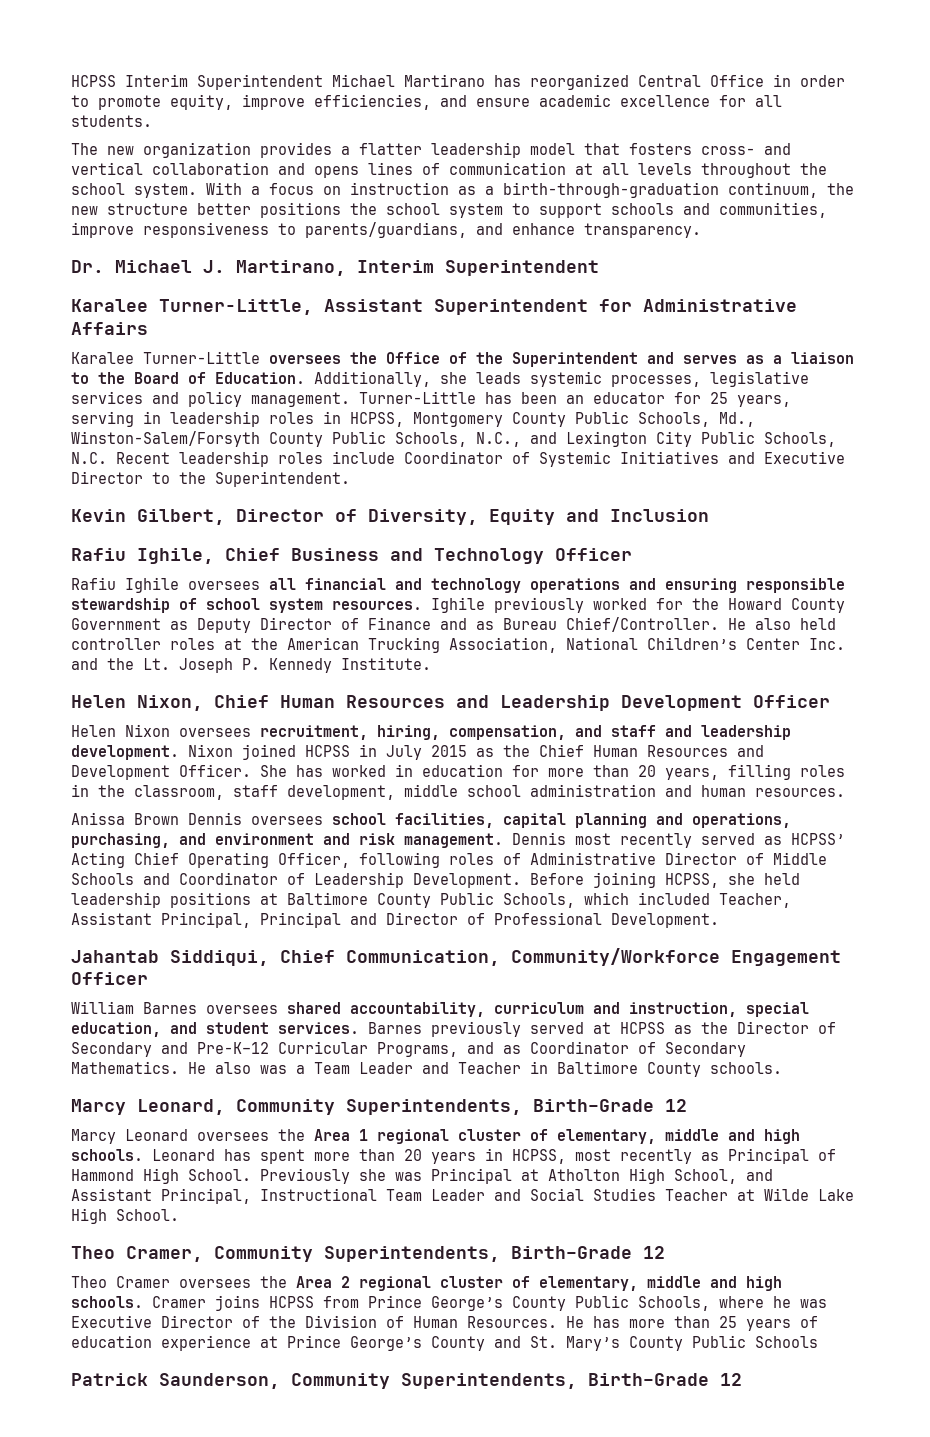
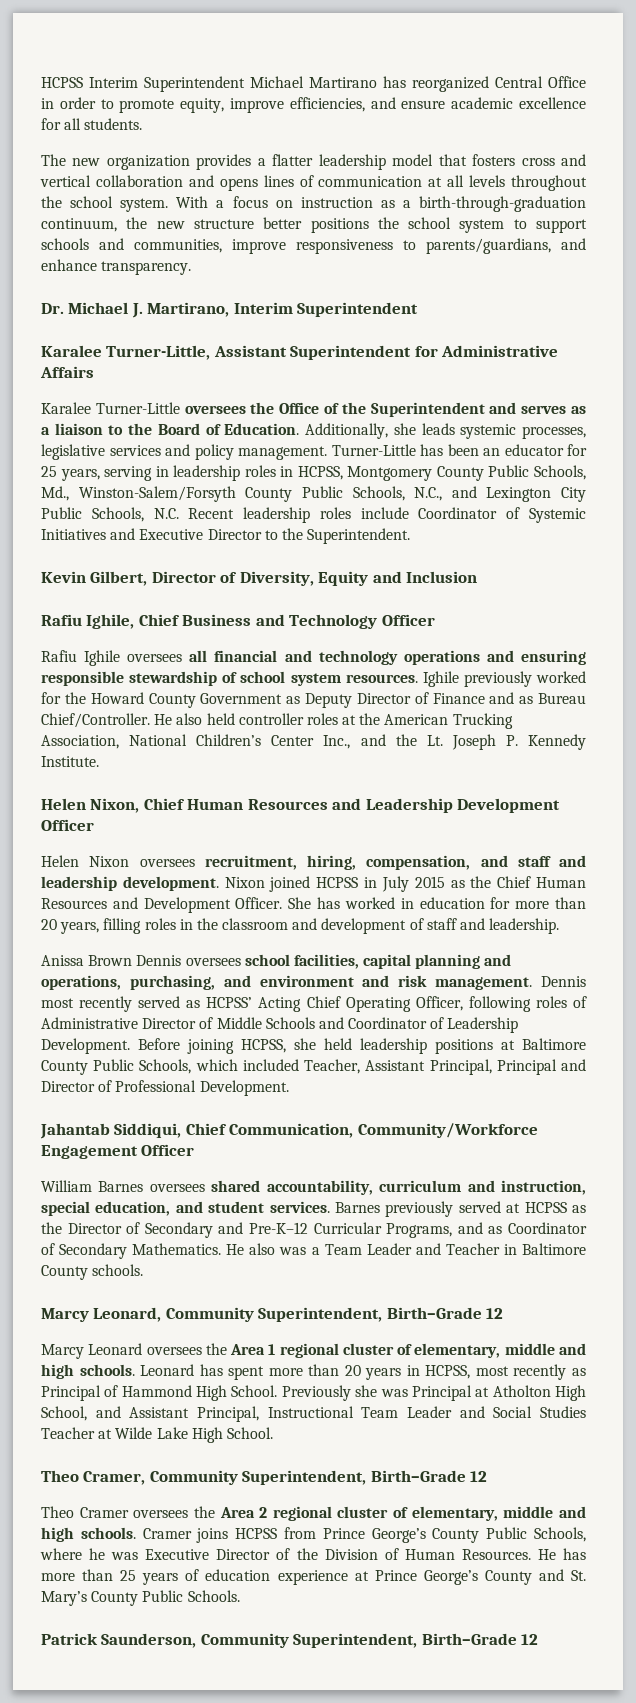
[701,146,755,155] cross- -> [521,158,555,166] cross
[809,638,845,650] Inc. -> [323,735,351,749] Inc.,
[134,784,845,800] classroom, staff development, middle school administration and human resources. -> [222,918,560,934] classroom and development of staff and leadership.
[346,1099,522,1115] Superintendents, -> [258,1307,383,1322] Superintendent,
[324,1246,500,1262] Superintendents, -> [242,1470,367,1485] Superintendent,
[755,1336,818,1348] Schools -> [187,1590,240,1602] Schools.
[401,1373,577,1389] Superintendents, -> [293,1633,418,1648] Superintendent,

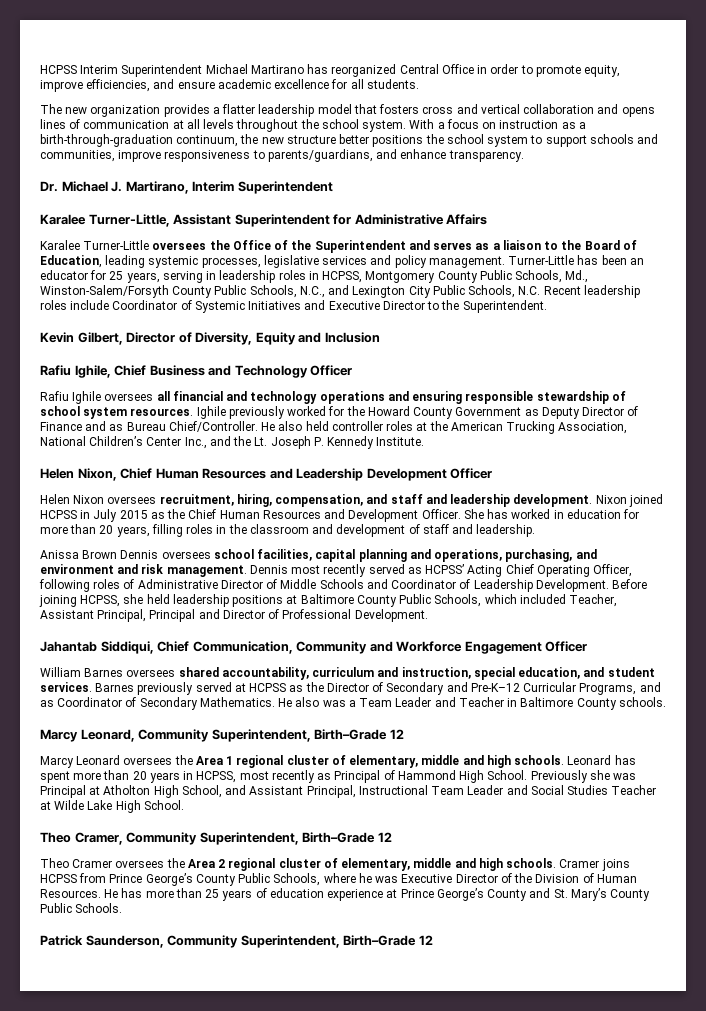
[224,423,455,439] Education. Additionally, she leads -> [40,255,146,268] Education, leading
[357,1123,538,1138] Community/Workforce -> [296,641,463,654] Community and Workforce

